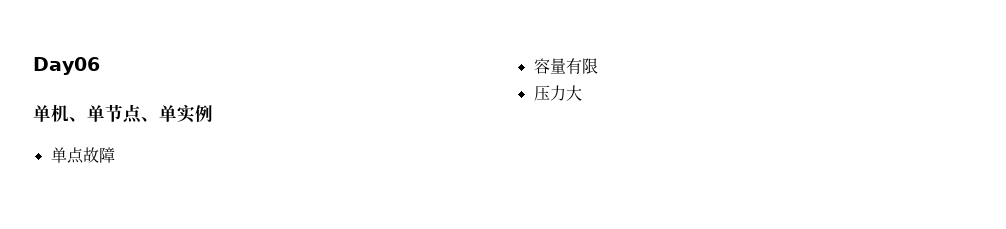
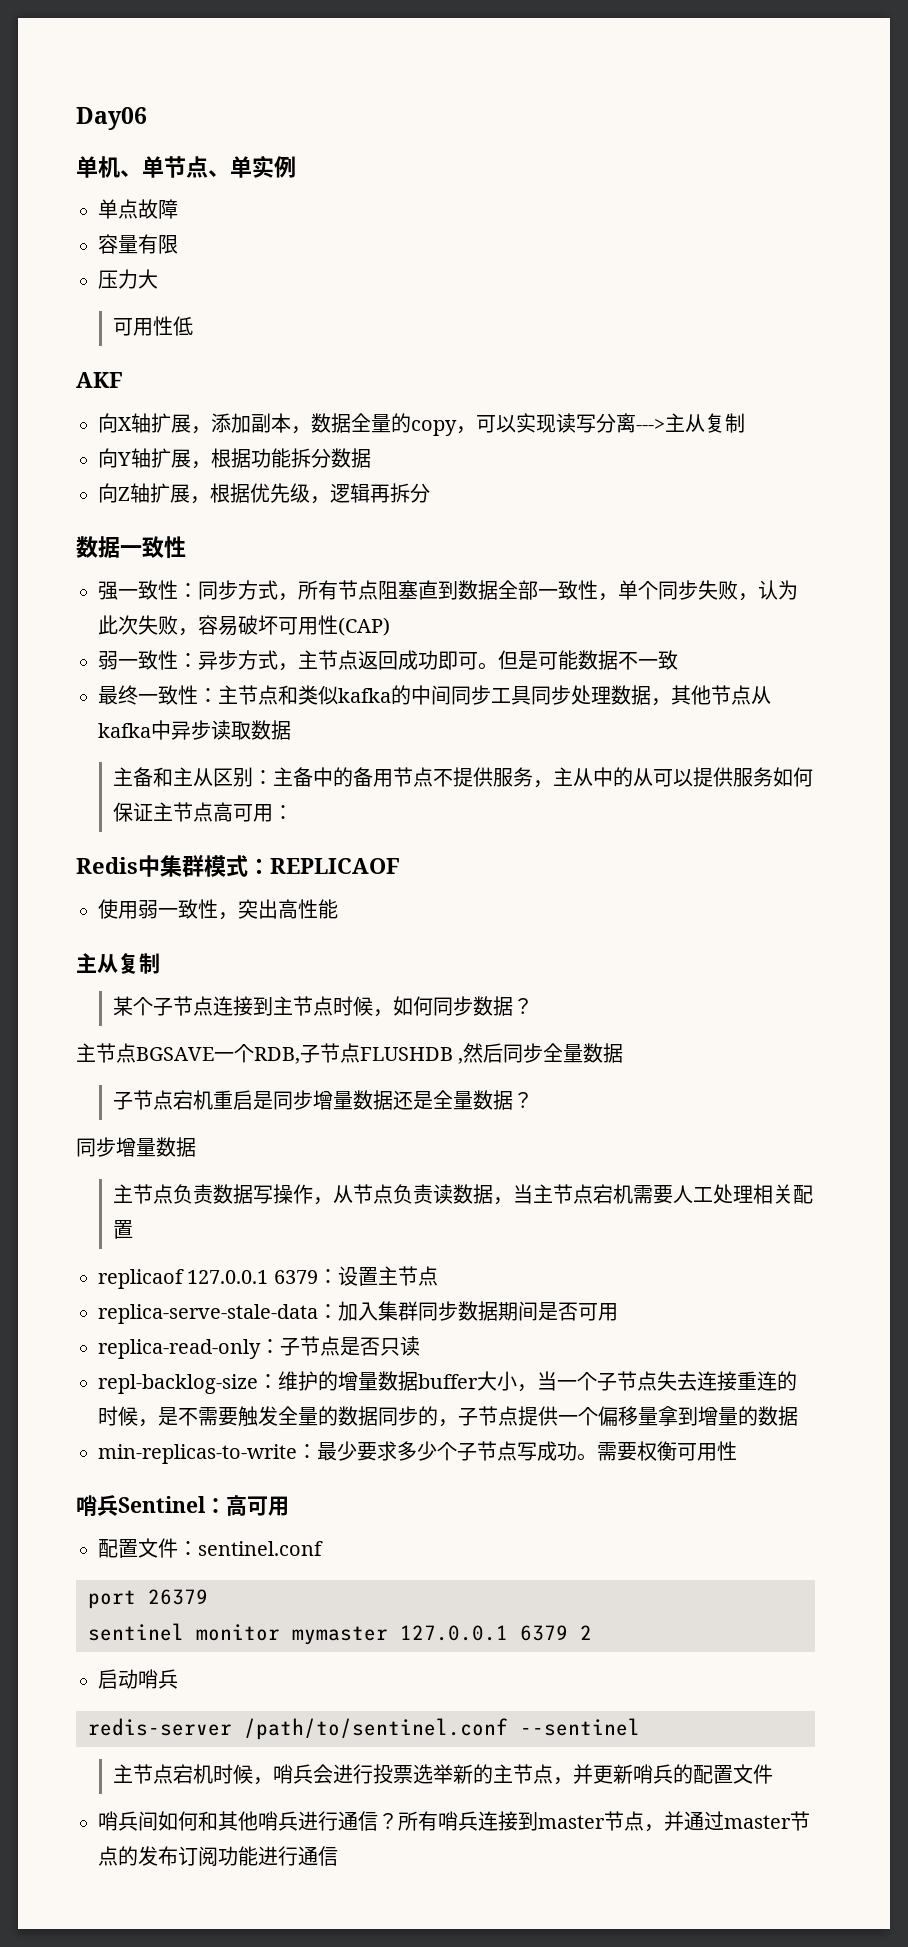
(582, 93) none -> [113,316,194,336] [76,372,123,388] [98,413,745,436] [98,448,371,469] [98,483,430,504] [76,536,186,558] [98,580,798,601] [98,615,390,636] [98,650,678,671] [98,685,771,706] [98,720,291,740] [113,767,814,788] [113,802,294,822] [76,855,400,877] [98,899,338,920] [76,953,160,974] [113,996,534,1017] [76,1043,624,1064] [113,1090,534,1110] [76,1137,196,1157] [113,1184,814,1205] [113,1220,134,1239] [98,1266,438,1289] [98,1301,618,1324] [98,1336,420,1359] [98,1371,797,1394] [98,1406,798,1427] [98,1441,737,1464] [76,1495,289,1516] [98,1538,323,1558] [88,1589,208,1609] [88,1623,592,1645] [98,1669,178,1689] [88,1718,640,1740] [113,1764,774,1785] [98,1811,810,1832] [98,1846,338,1866] // 可用性低 // AKF // 向X轴扩展，添加副本，数据全量的copy，可以实现读写分离--->主从复制 // 向Y轴扩展，根据功能拆分数据 // 向Z轴扩展，根据优先级，逻辑再拆分 // 数据一致性 // 强一致性：同步方式，所有节点阻塞直到数据全部一致性，单个同步失败，认为此次失败，容易破坏可用性(CAP) // 弱一致性：异步方式，主节点返回成功即可。但是可能数据不一致 // 最终一致性：主节点和类似kafka的中间同步工具同步处理数据，其他节点从kafka中异步读取数据 // 主备和主从区别：主备中的备用节点不提供服务，主从中的从可以提供服务如何保证主节点高可用： // Redis中集群模式：REPLICAOF // 使用弱一致性，突出高性能 // 主从复制 // 某个子节点连接到主节点时候，如何同步数据？ // 主节点BGSAVE一个RDB,子节点FLUSHDB ,然后同步全量数据 // 子节点宕机重启是同步增量数据还是全量数据？ // 同步增量数据 // 主节点负责数据写操作，从节点负责读数据，当主节点宕机需要人工处理相关配置 // replicaof 127.0.0.1 6379：设置主节点 // replica-serve-stale-data：加入集群同步数据期间是否可用 // replica-read-only：子节点是否只读 // repl-backlog-size：维护的增量数据buffer大小，当一个子节点失去连接重连的时候，是不需要触发全量的数据同步的，子节点提供一个偏移量拿到增量的数据 // min-replicas-to-write：最少要求多少个子节点写成功。需要权衡可用性 // 哨兵Sentinel：高可用 // 配置文件：sentinel.conf // port 26379 // sentinel monitor mymaster 127.0.0.1 6379 2 // 启动哨兵 // redis-server /path/to/sentinel.conf --sentinel // 主节点宕机时候，哨兵会进行投票选举新的主节点，并更新哨兵的配置文件 // 哨兵间如何和其他哨兵进行通信？所有哨兵连接到master节点，并通过master节点的发布订阅功能进行通信

